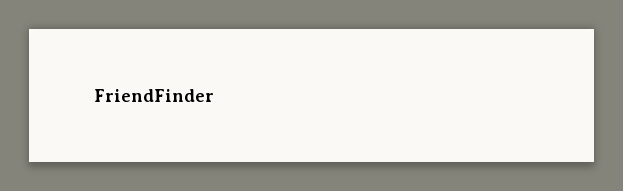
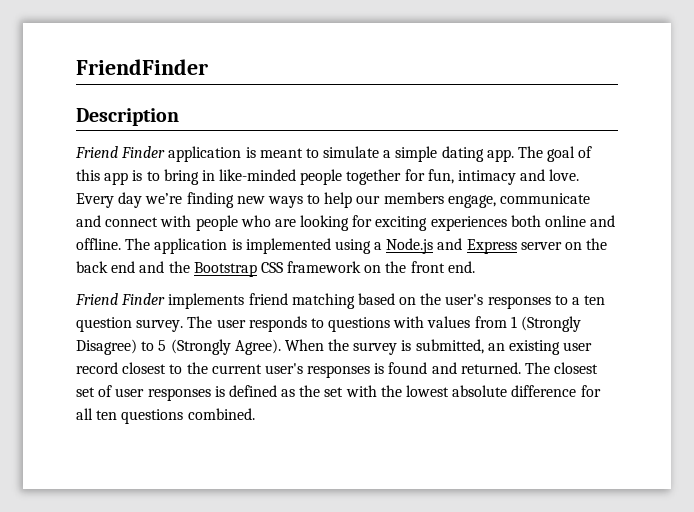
(214, 95) none -> [76,108,179,126] [75,146,593,162] [76,169,580,185] [76,192,591,208] [76,215,616,231] [76,238,608,254] [76,261,475,277] [75,293,606,309] [76,316,582,332] [76,339,593,355] [76,362,599,378] [76,385,601,401] [76,408,255,424] // Description // Friend Finder application is meant to simulate a simple dating app. The goal of this app is to bring in like-minded people together for fun, intimacy and love. Every day we’re finding new ways to help our members engage, communicate and connect with people who are looking for exciting experiences both online and offline. The application is implemented using a Node.js and Express server on the back end and the Bootstrap CSS framework on the front end. // Friend Finder implements friend matching based on the user's responses to a ten question survey. The user responds to questions with values from 1 (Strongly Disagree) to 5 (Strongly Agree). When the survey is submitted, an existing user record closest to the current user's responses is found and returned. The closest set of user responses is defined as the set with the lowest absolute difference for all ten questions combined.

